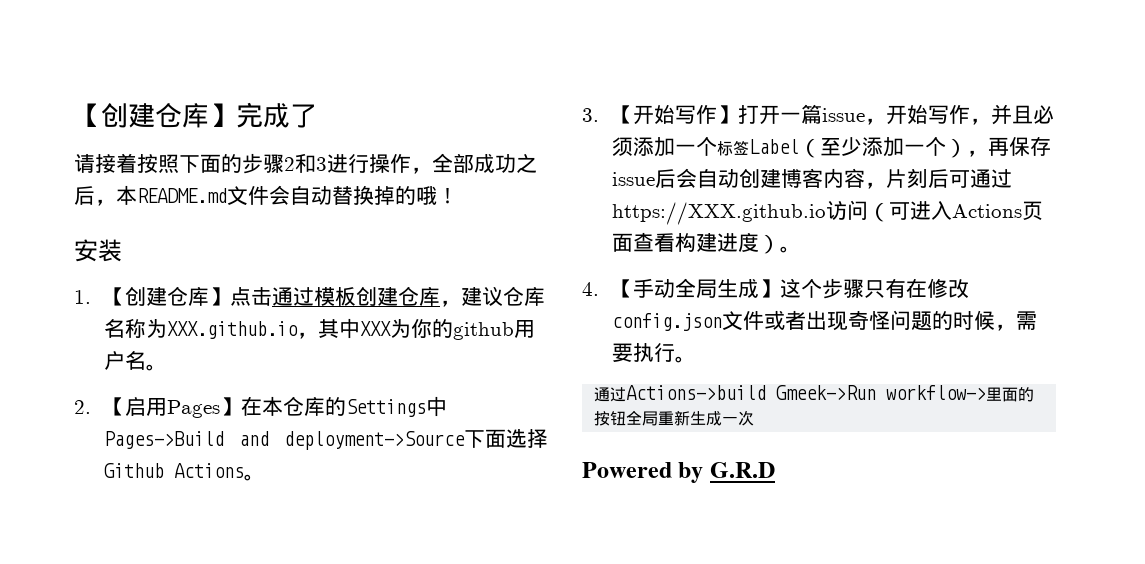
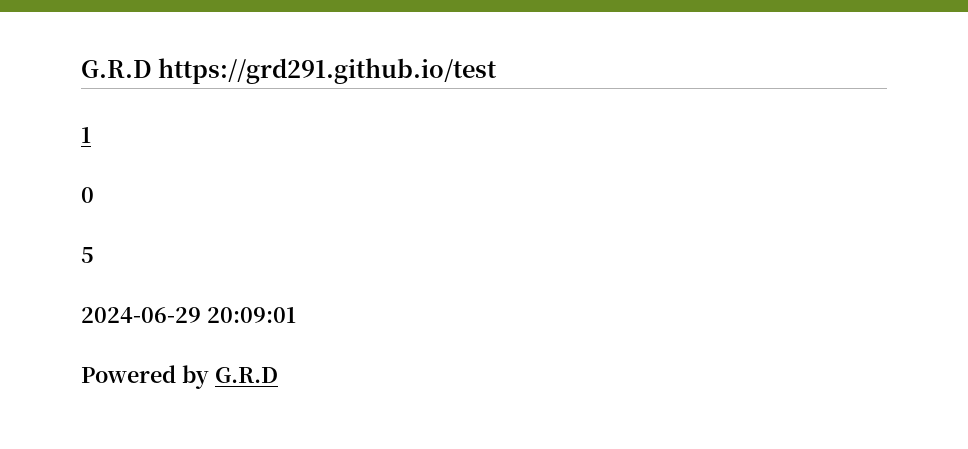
[74,102,317,128] [74,153,537,174] [74,185,458,206] [74,239,122,262] [74,286,545,307] [103,318,535,340] [103,351,167,371] [74,396,447,418] [103,429,548,450] [103,463,265,481] [582,104,1054,125] [611,136,1051,158] [611,168,1012,189] [611,200,1043,225] [611,232,801,254] [582,278,969,299] [611,310,1037,331] [611,343,696,363] [594,385,1035,402] [594,410,755,426] 【创建仓库】完成了 // 请接着按照下面的步骤2和3进行操作，全部成功之后，本README.md文件会自动替换掉的哦！ // 安装 // 1.【创建仓库】点击通过模板创建仓库，建议仓库名称为XXX.github.io，其中XXX为你的github用户名。 // 2.【启用Pages】在本仓库的Settings中Pages->Build and deployment->Source下面选择Github Actions。 // 3.【开始写作】打开一篇issue，开始写作，并且必须添加一个标签Label（至少添加一个），再保存issue后会自动创建博客内容，片刻后可通过https://XXX.github.io访问（可进入Actions页面查看构建进度）。 // 4.【手动全局生成】这个步骤只有在修改config.json文件或者出现奇怪问题的时候，需要执行。 // 通过Actions->build Gmeek->Run workflow->里面的按钮全局重新生成一次 -> [81,58,498,84] [81,127,91,143] [81,187,94,203] [81,247,94,263] [81,307,296,323] G.R.D https://grd291.github.io/test // 1 // 0 // 5 // 2024-06-29 20:09:01

